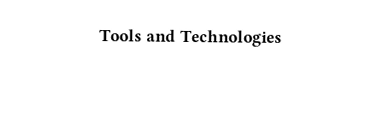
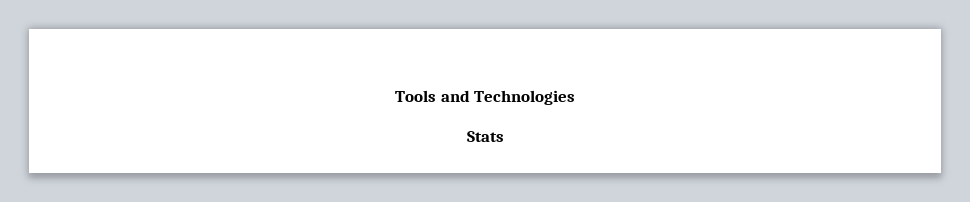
(282, 38) none -> [466,131,504,142] // Stats

